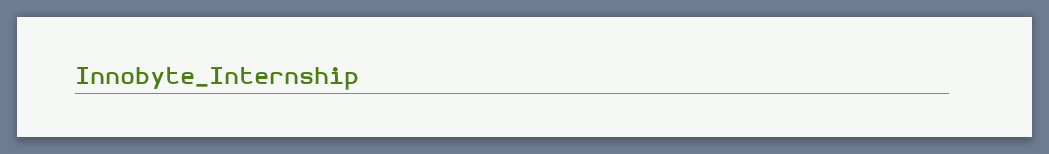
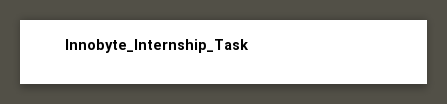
[75,67,359,90] Innobyte_Internship -> [65,39,249,53] Innobyte_Internship_Task

